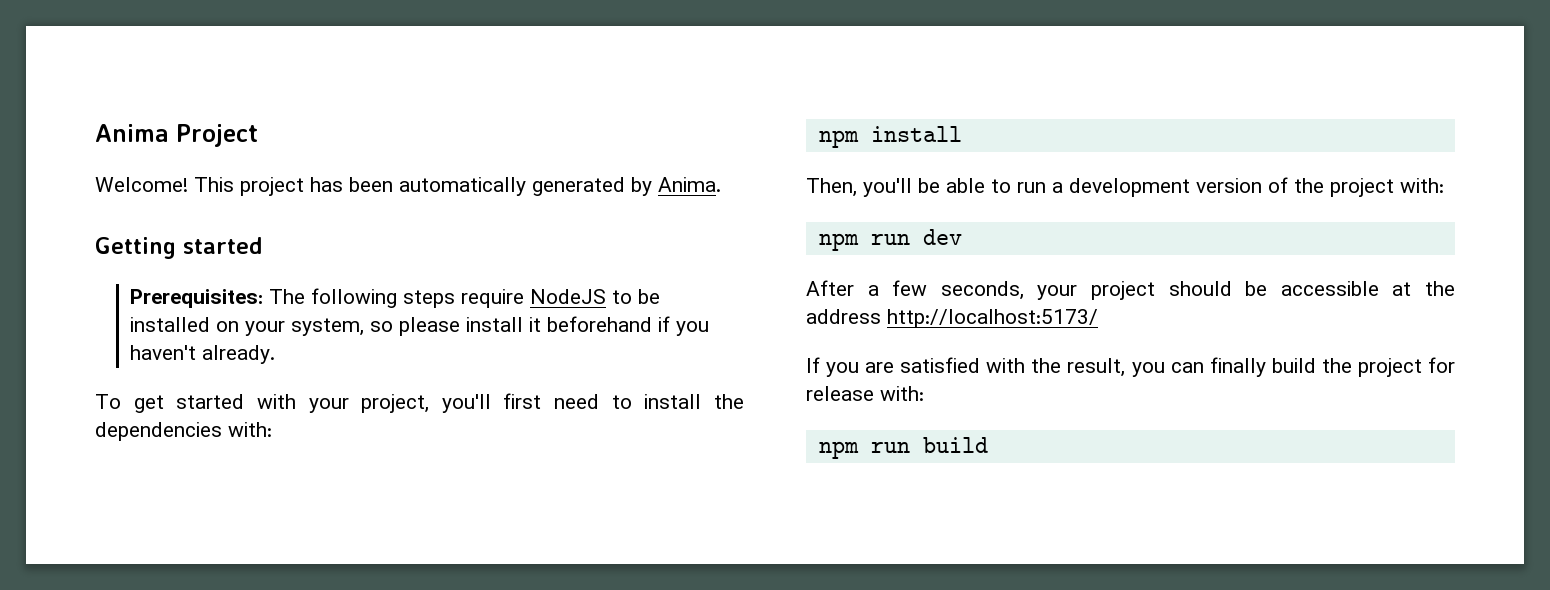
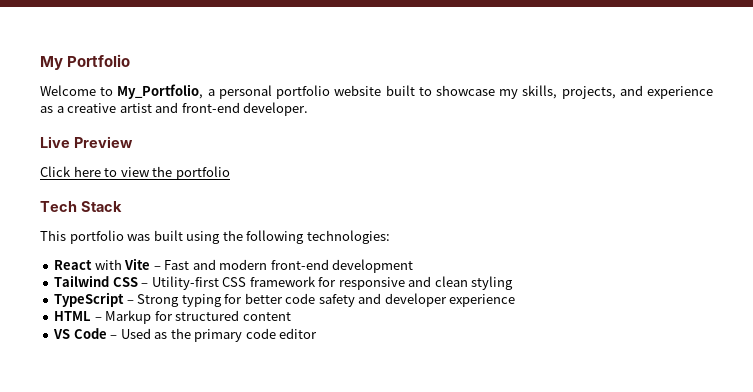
[95,124,258,147] [95,177,721,196] [95,237,262,259] [130,288,661,308] [130,316,710,336] [130,345,276,364] [95,393,744,413] [95,422,272,441] [818,126,962,148] [806,177,1444,197] [818,229,962,251] [806,280,1455,300] [806,309,1098,328] [806,357,1455,377] [806,386,924,401] [818,437,988,459] Anima Project // Welcome! This project has been automatically generated by Anima. // Getting started // Prerequisites: The following steps require NodeJS to be installed on your system, so please install it beforehand if you haven't already. // To get started with your project, you'll first need to install the dependencies with: // npm install // Then, you'll be able to run a development version of the project with: // npm run dev // After a few seconds, your project should be accessible at the address http://localhost:5173/ // If you are satisfied with the result, you can finally build the project for release with: // npm run build -> [40,54,131,70] [40,84,713,99] [40,102,309,116] [40,136,133,148] [40,166,230,180] [40,201,122,212] [40,230,390,244] [54,258,414,273] [54,275,514,290] [54,292,516,307] [54,310,291,324] [53,328,318,342] My Portfolio // Welcome to My_Portfolio, a personal portfolio website built to showcase my skills, projects, and experience as a creative artist and front-end developer. // Live Preview // Click here to view the portfolio // Tech Stack // This portfolio was built using the following technologies: // React with Vite – Fast and modern front-end development // Tailwind CSS – Utility-first CSS framework for responsive and clean styling // TypeScript – Strong typing for better code safety and developer experience // HTML – Markup for structured content // VS Code – Used as the primary code editor

